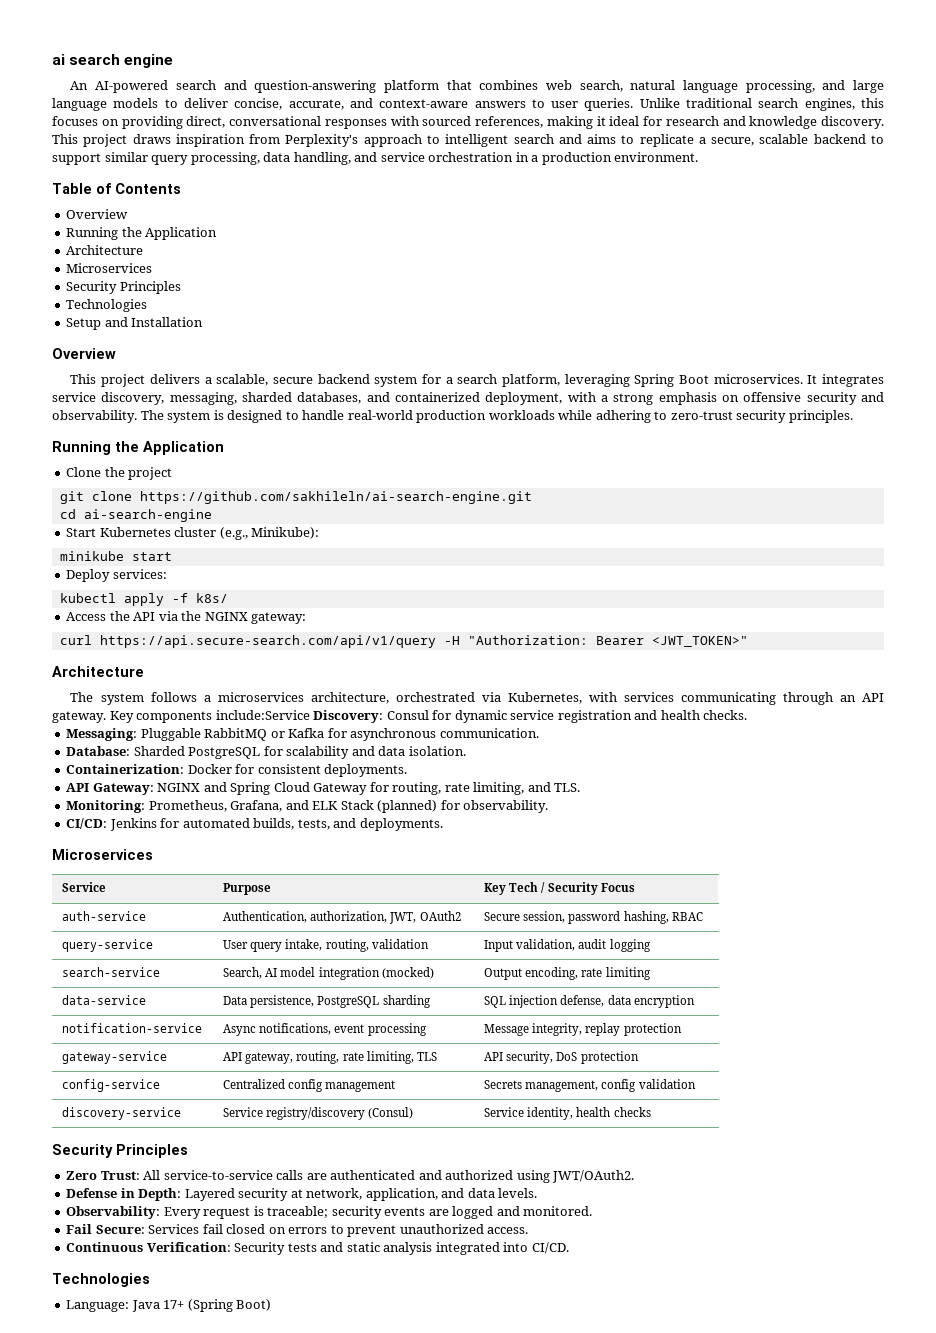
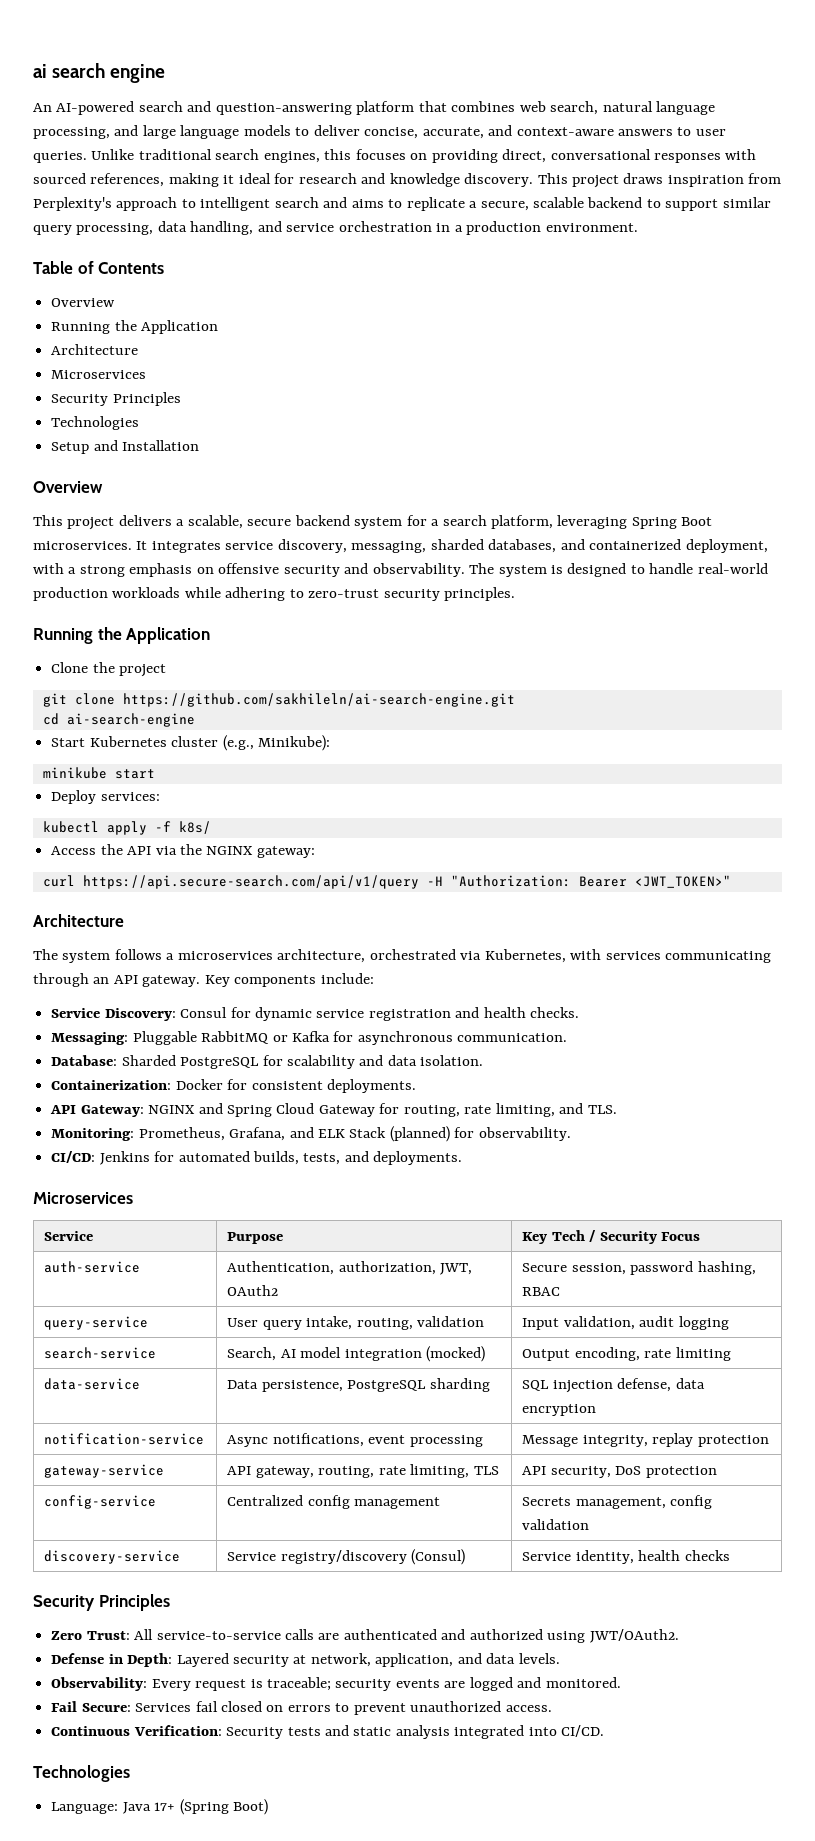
[215,710,310,720] include:Service -> [320,973,374,984] [51,1008,101,1018] include: // Service

